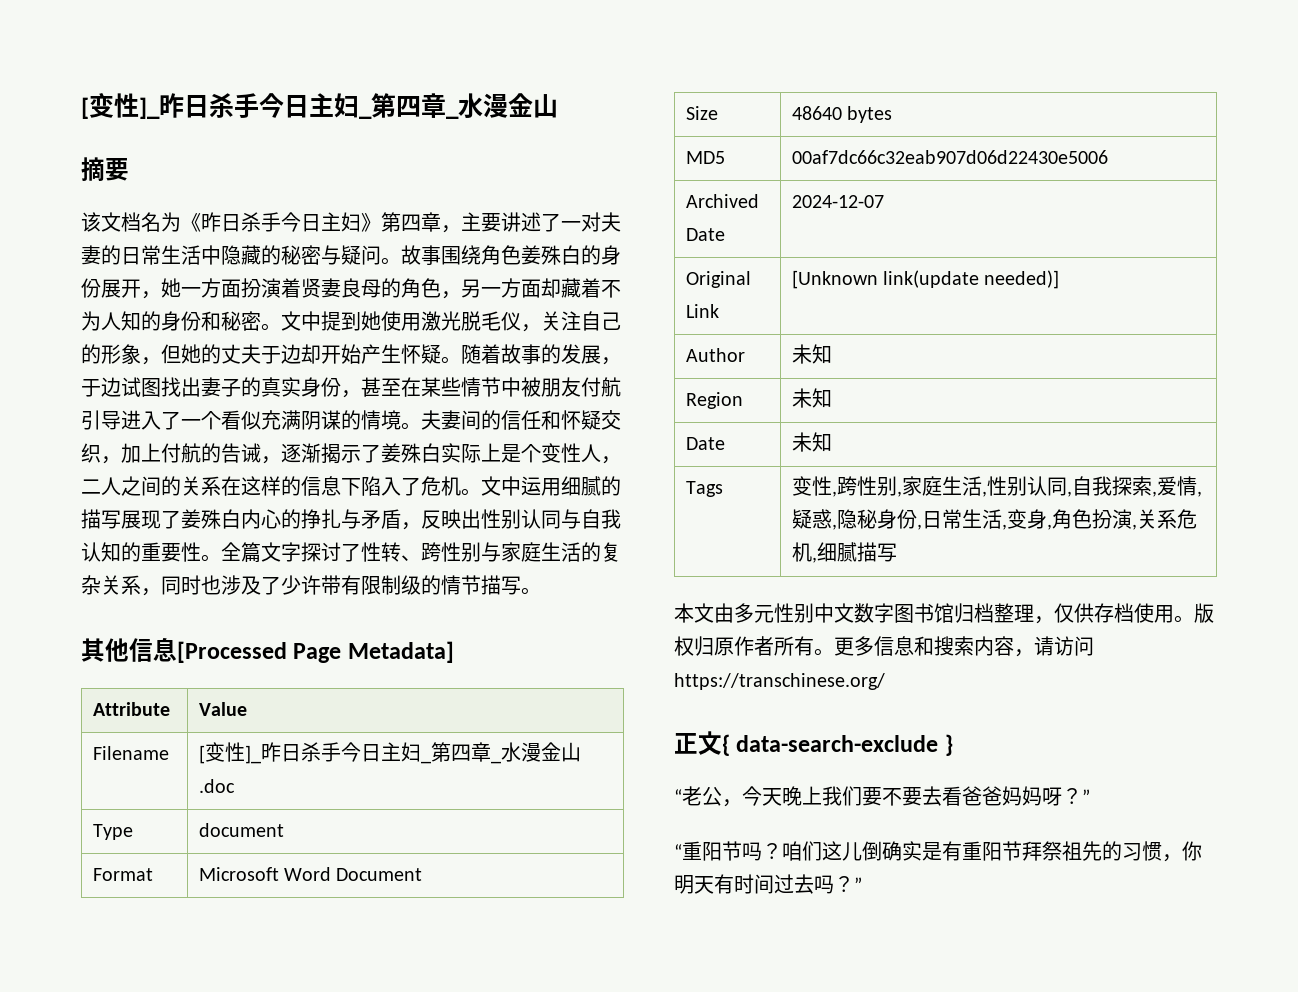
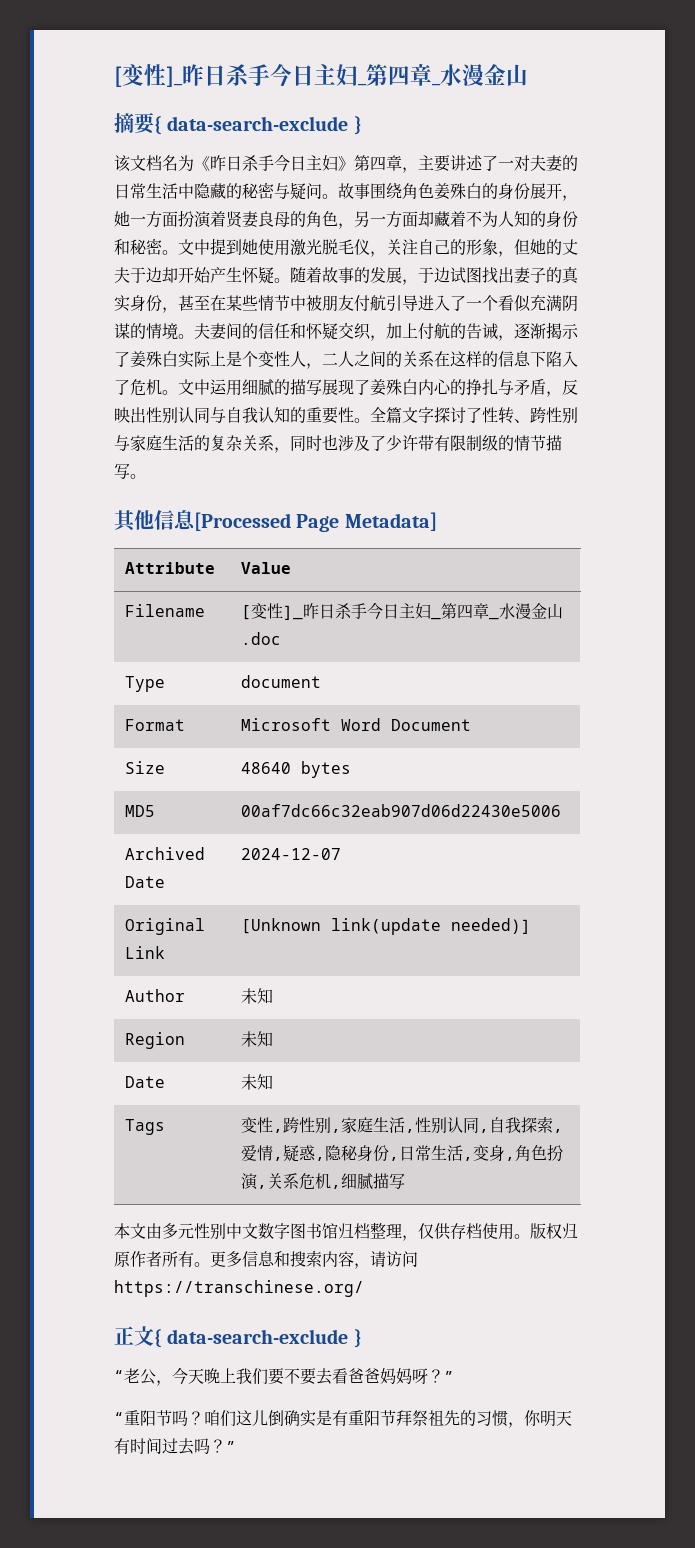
(129, 169) none -> [154,116,362,135] { data-search-exclude }

